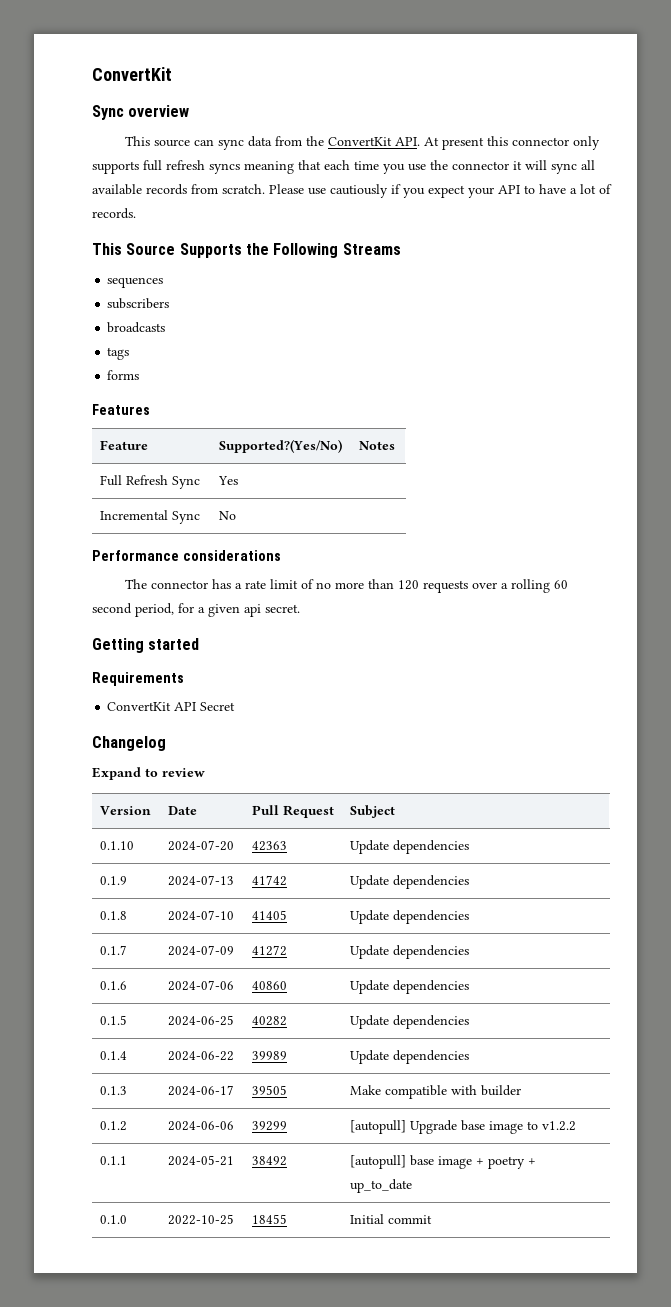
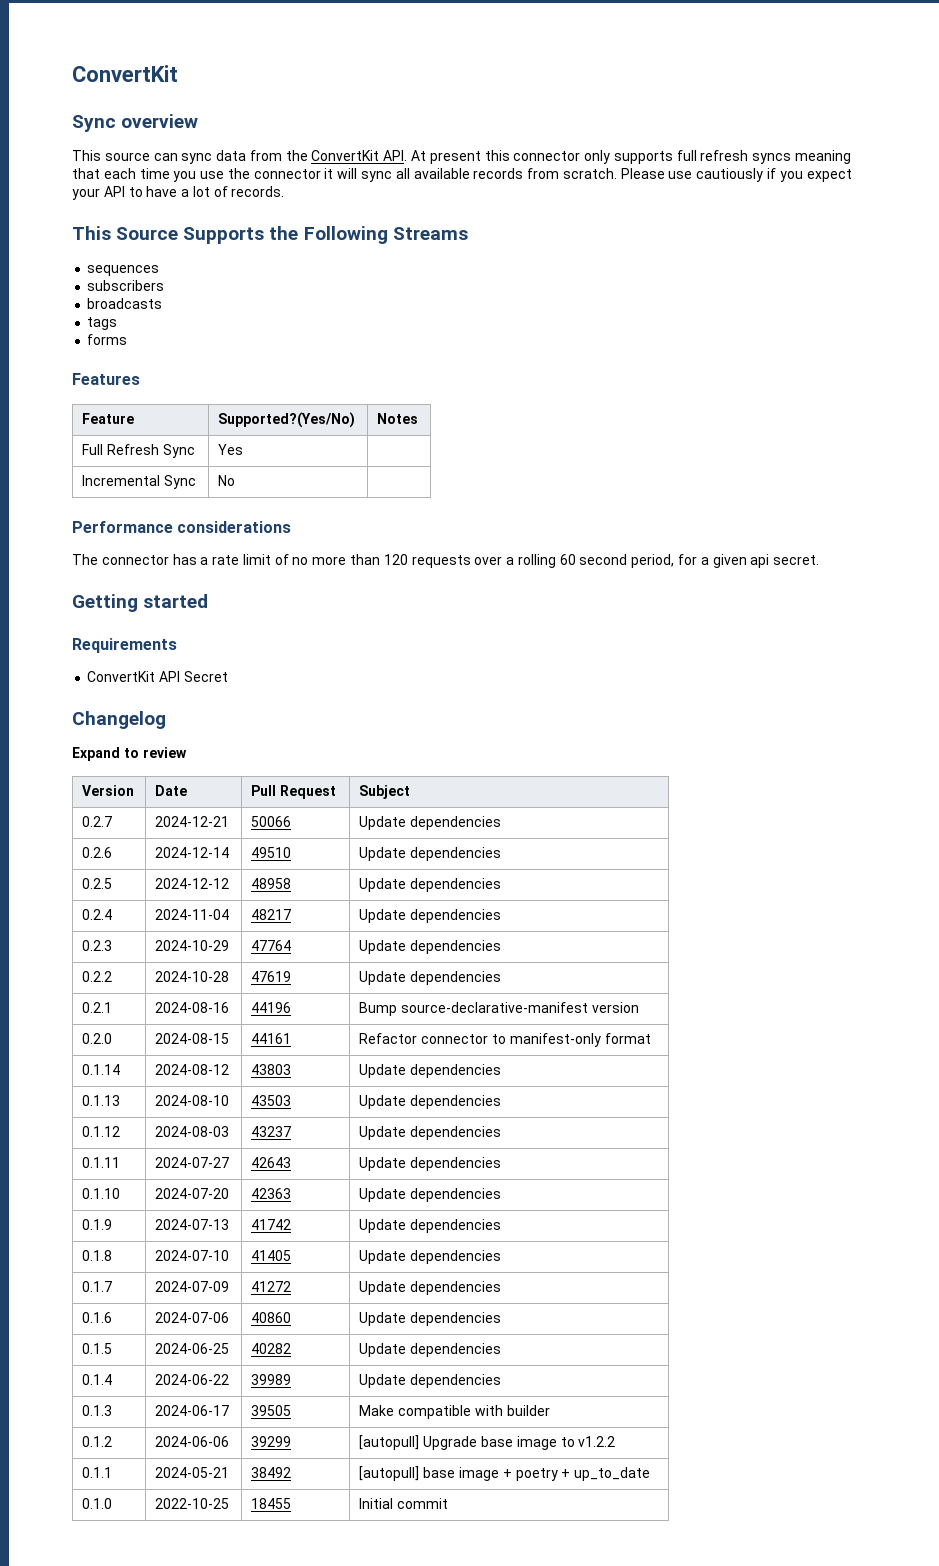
(396, 811) none -> [82,816,113,827] [155,816,230,827] [251,816,292,827] [359,816,502,830] [82,847,113,858] [155,847,230,858] [251,847,292,858] [359,847,502,861] [82,878,113,889] [155,878,230,889] [251,878,292,889] [359,878,502,892] [82,909,113,920] [155,909,230,920] [251,909,292,920] [359,909,502,923] [82,940,113,951] [155,940,230,951] [251,940,292,951] [359,940,502,954] [82,971,113,982] [155,971,230,982] [251,971,292,982] [359,971,502,985] [82,1002,113,1013] [155,1002,230,1013] [251,1002,292,1013] [359,1002,640,1016] [82,1033,113,1044] [155,1033,230,1044] [251,1033,292,1044] [359,1033,651,1047] [82,1064,121,1075] [155,1064,230,1075] [251,1064,292,1075] [359,1064,502,1078] [82,1095,121,1106] [155,1095,230,1106] [251,1095,292,1106] [359,1095,502,1109] [82,1126,121,1137] [155,1126,230,1137] [251,1126,292,1137] [359,1126,502,1140] [82,1157,121,1168] [155,1157,230,1168] [251,1157,292,1168] [359,1157,502,1171] // 0.2.7 | 2024-12-21 | 50066 | Update dependencies // 0.2.6 | 2024-12-14 | 49510 | Update dependencies // 0.2.5 | 2024-12-12 | 48958 | Update dependencies // 0.2.4 | 2024-11-04 | 48217 | Update dependencies // 0.2.3 | 2024-10-29 | 47764 | Update dependencies // 0.2.2 | 2024-10-28 | 47619 | Update dependencies // 0.2.1 | 2024-08-16 | 44196 | Bump source-declarative-manifest version // 0.2.0 | 2024-08-15 | 44161 | Refactor connector to manifest-only format // 0.1.14 | 2024-08-12 | 43803 | Update dependencies // 0.1.13 | 2024-08-10 | 43503 | Update dependencies // 0.1.12 | 2024-08-03 | 43237 | Update dependencies // 0.1.11 | 2024-07-27 | 42643 | Update dependencies

